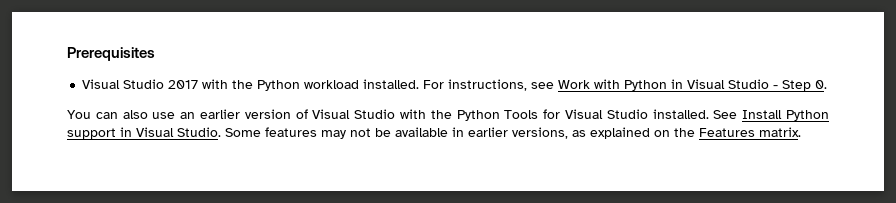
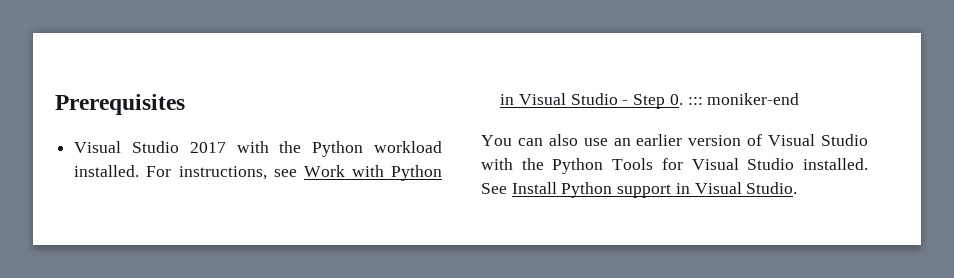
(828, 84) none -> [687,93,800,105] ::: moniker-end
[225,127,801,139] Some features may not be available in earlier versions, as explained on the Features matrix. -> (798, 188) none

